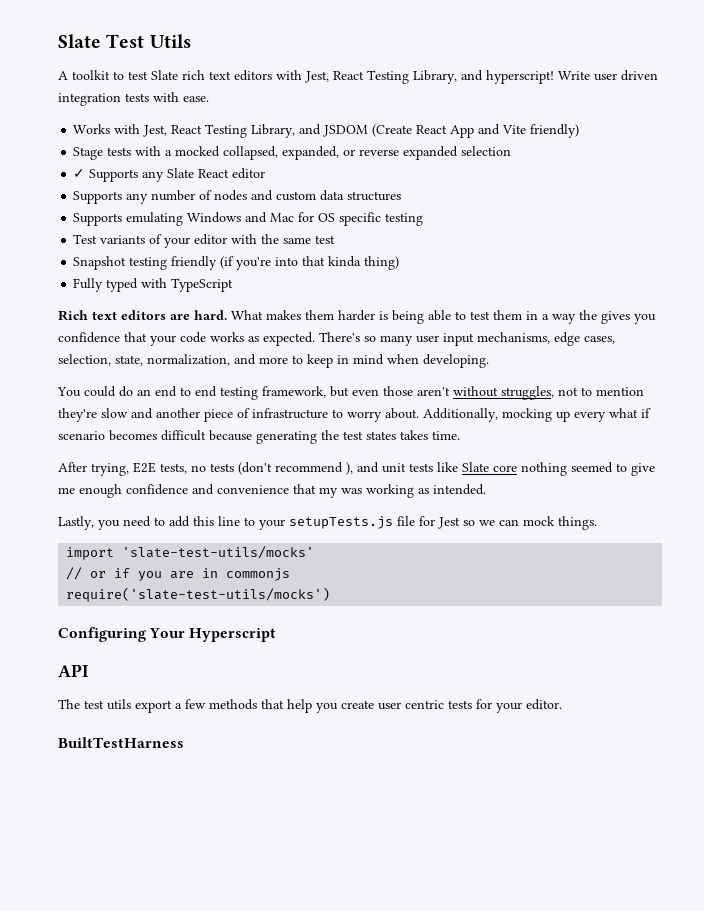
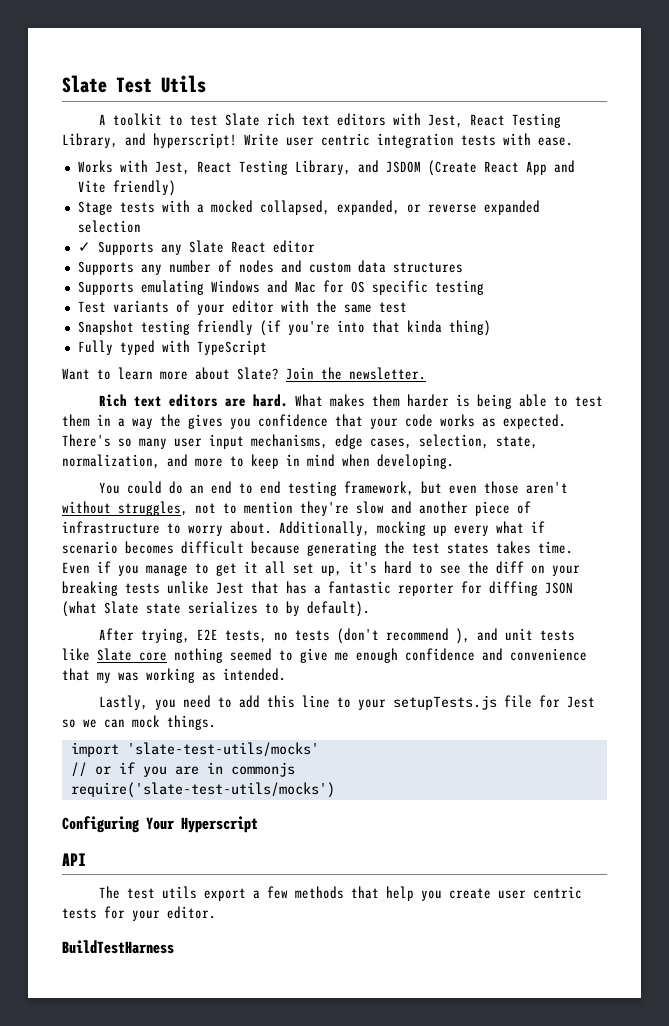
[621,70,658,81] driven -> [321,133,370,146] centric
(234, 285) none -> [62,367,426,380] // Want to learn more about Slate? Join the newsletter.
(460, 435) none -> [62,561,580,576] [62,581,573,596] [62,601,370,617] Even if you manage to get it all set up, it's hard to see the diff on your breaking tests unlike Jest that has a fantastic reporter for diffing JSON (what Slate state serializes to by default).
[58,737,184,748] BuiltTestHarness -> [62,940,174,954] BuildTestHarness

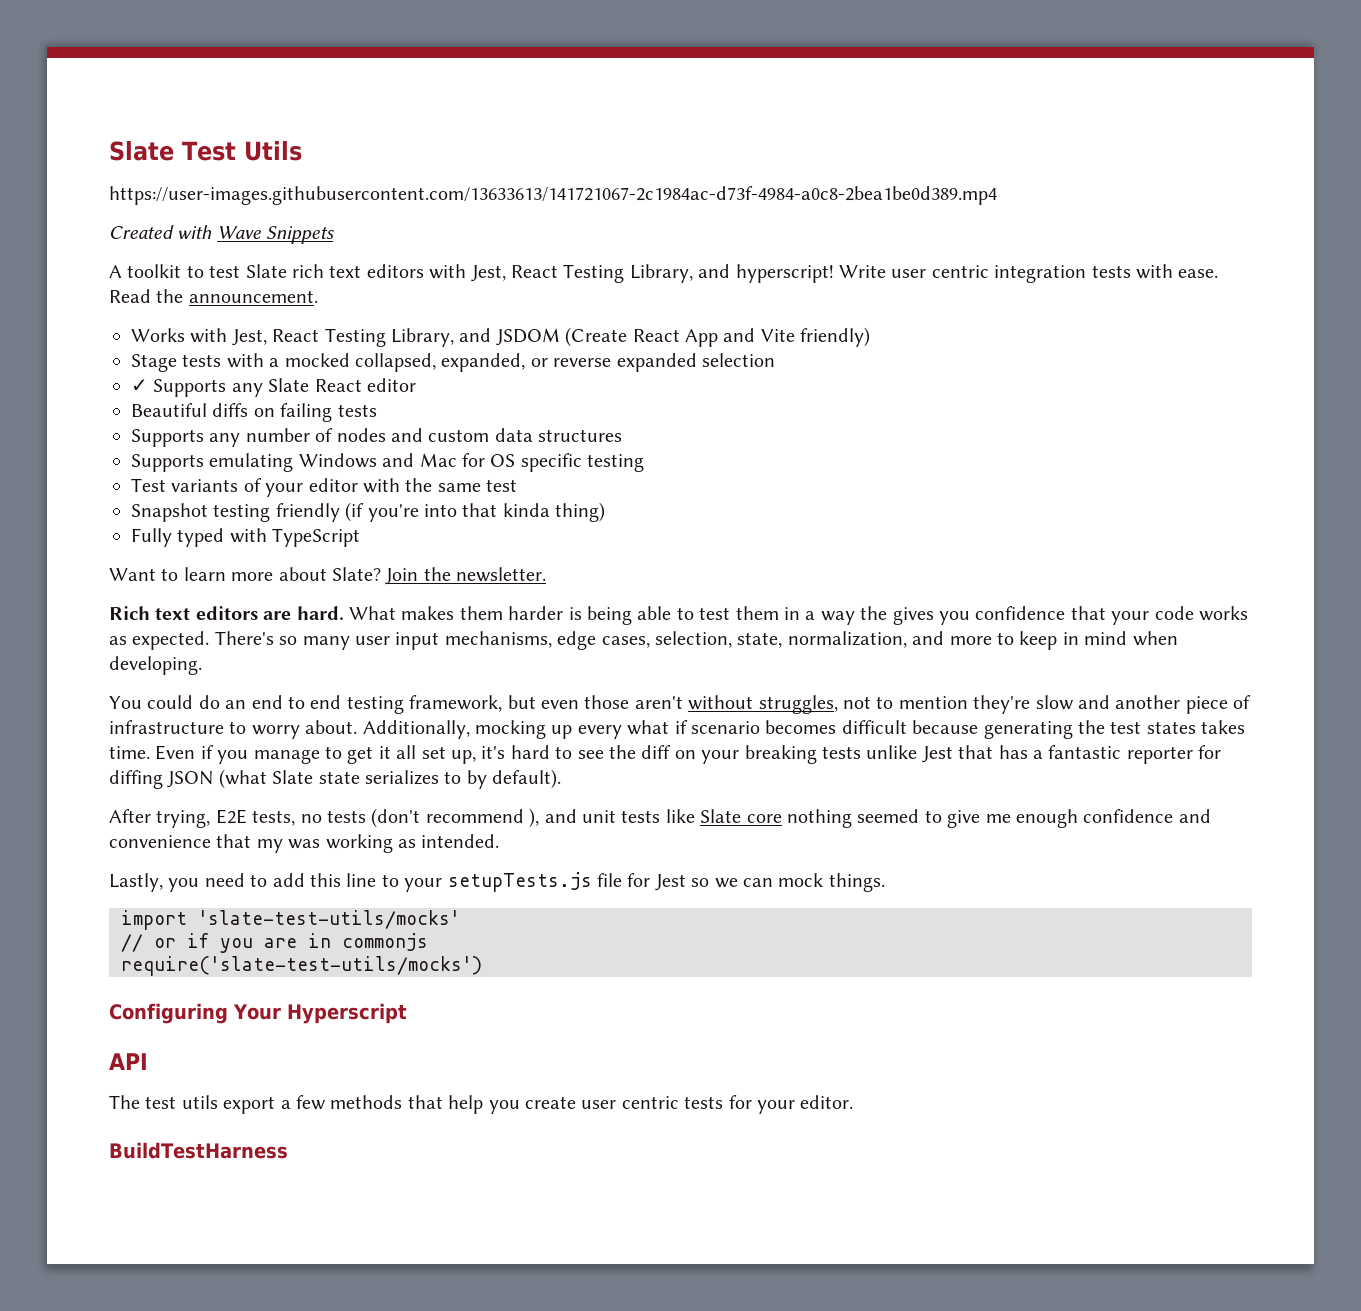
(206, 84) none -> [109,186,997,205] [109,225,335,244] // https://user-images.githubusercontent.com/13633613/141721067-2c1984ac-d73f-4984-a0c8-2bea1be0d389.mp4 // Created with Wave Snippets
(573, 141) none -> [109,289,318,303] Read the announcement.
(315, 246) none -> [131,403,377,422] // Beautiful diffs on failing tests

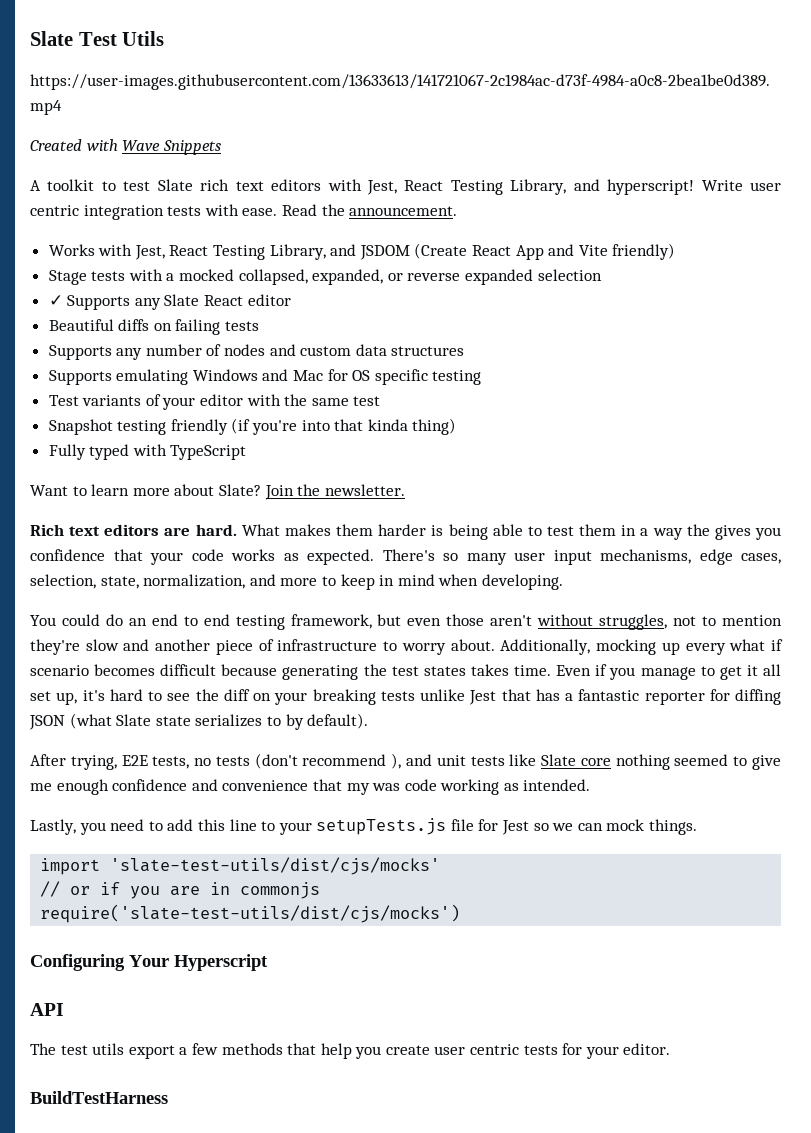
(321, 844) none -> [404,779,437,791] code
[198,910,460,929] 'slate-test-utils/mocks' -> [110,857,441,875] 'slate-test-utils/dist/cjs/mocks'
[121,956,482,976] require('slate-test-utils/mocks') -> [40,904,461,923] require('slate-test-utils/dist/cjs/mocks')

